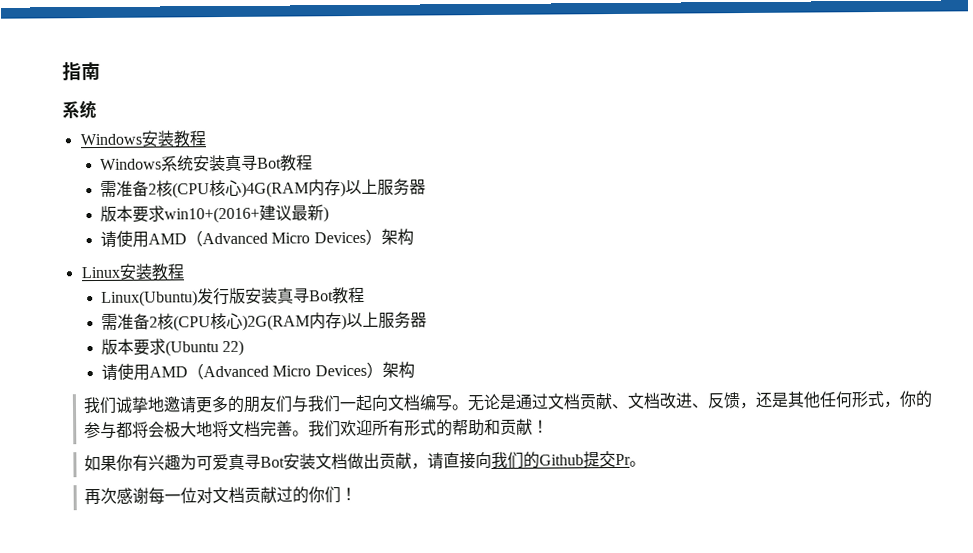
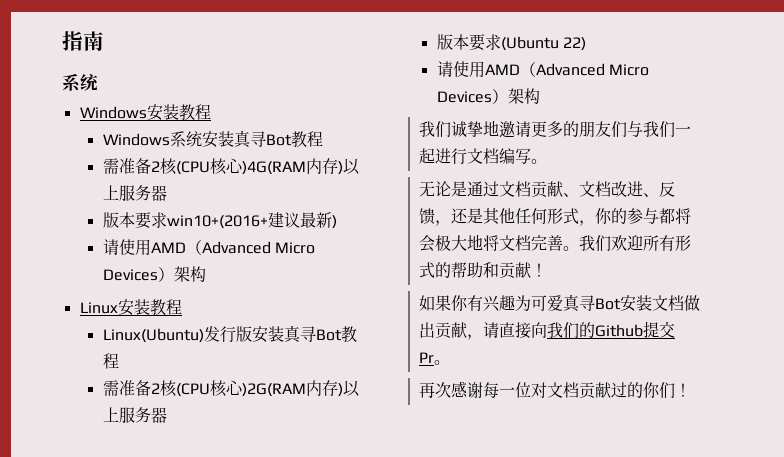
[371,394,390,411] 向 -> [435,148,468,165] 进行
(470, 407) none -> (548, 161) //

